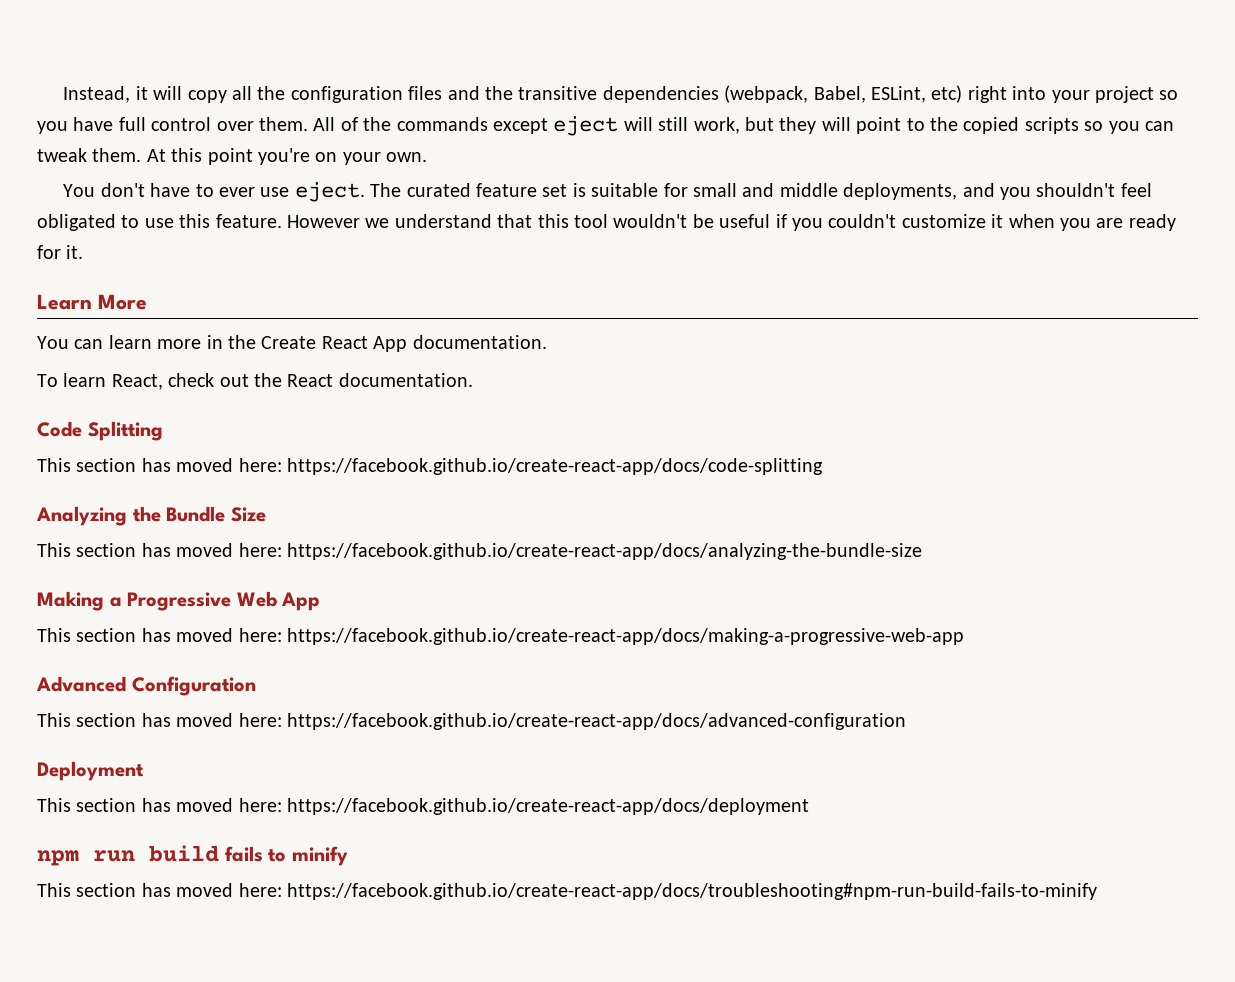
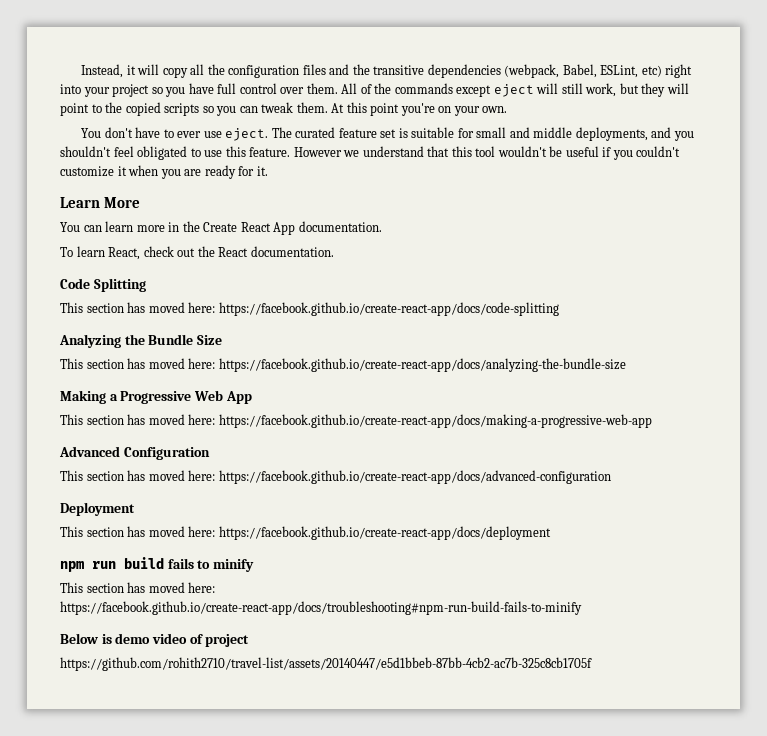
(1097, 891) none -> [60,633,250,647] [60,657,592,671] // Below is demo video of project // https://github.com/rohith2710/travel-list/assets/20140447/e5d1bbeb-87bb-4cb2-ac7b-325c8cb1705f

